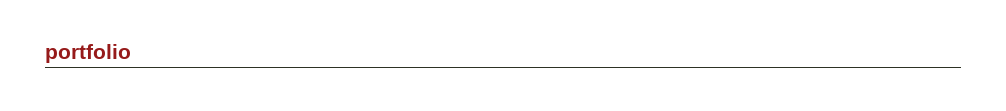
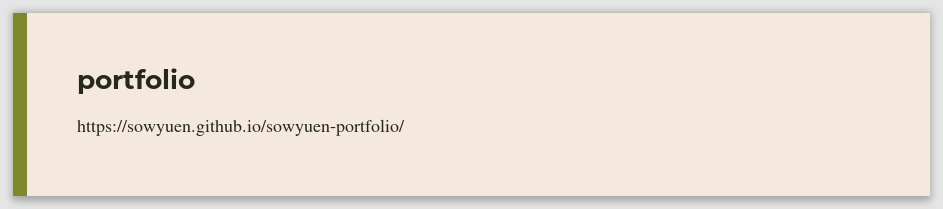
(131, 53) none -> [77,119,405,136] // https://sowyuen.github.io/sowyuen-portfolio/

